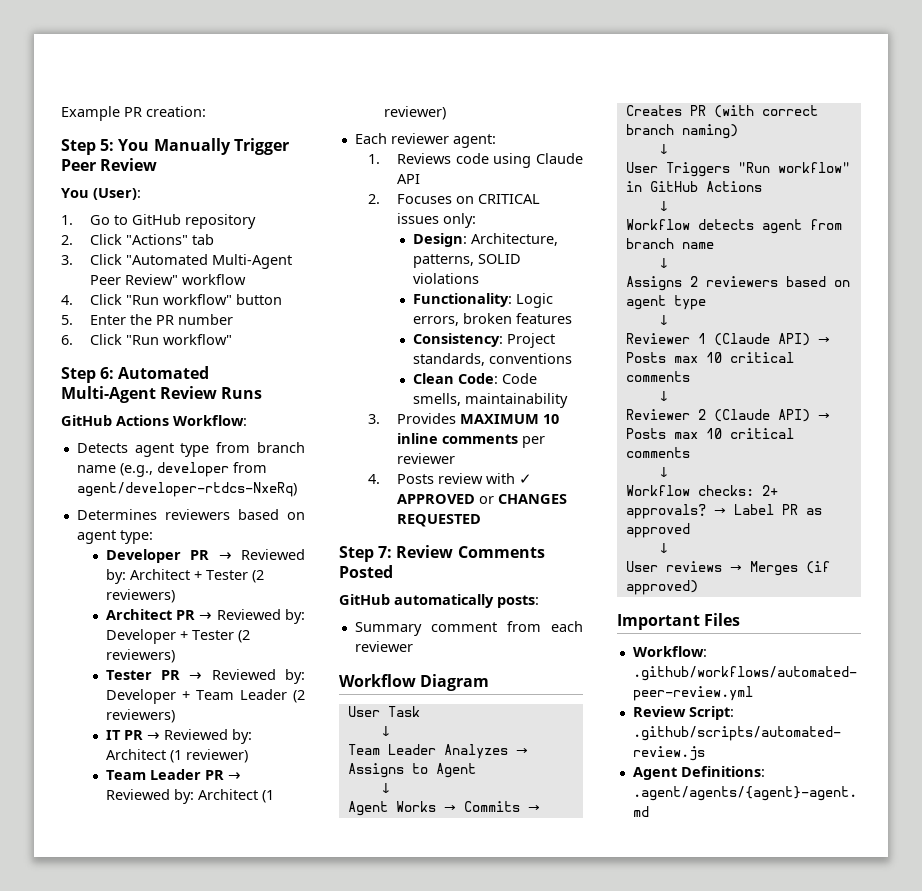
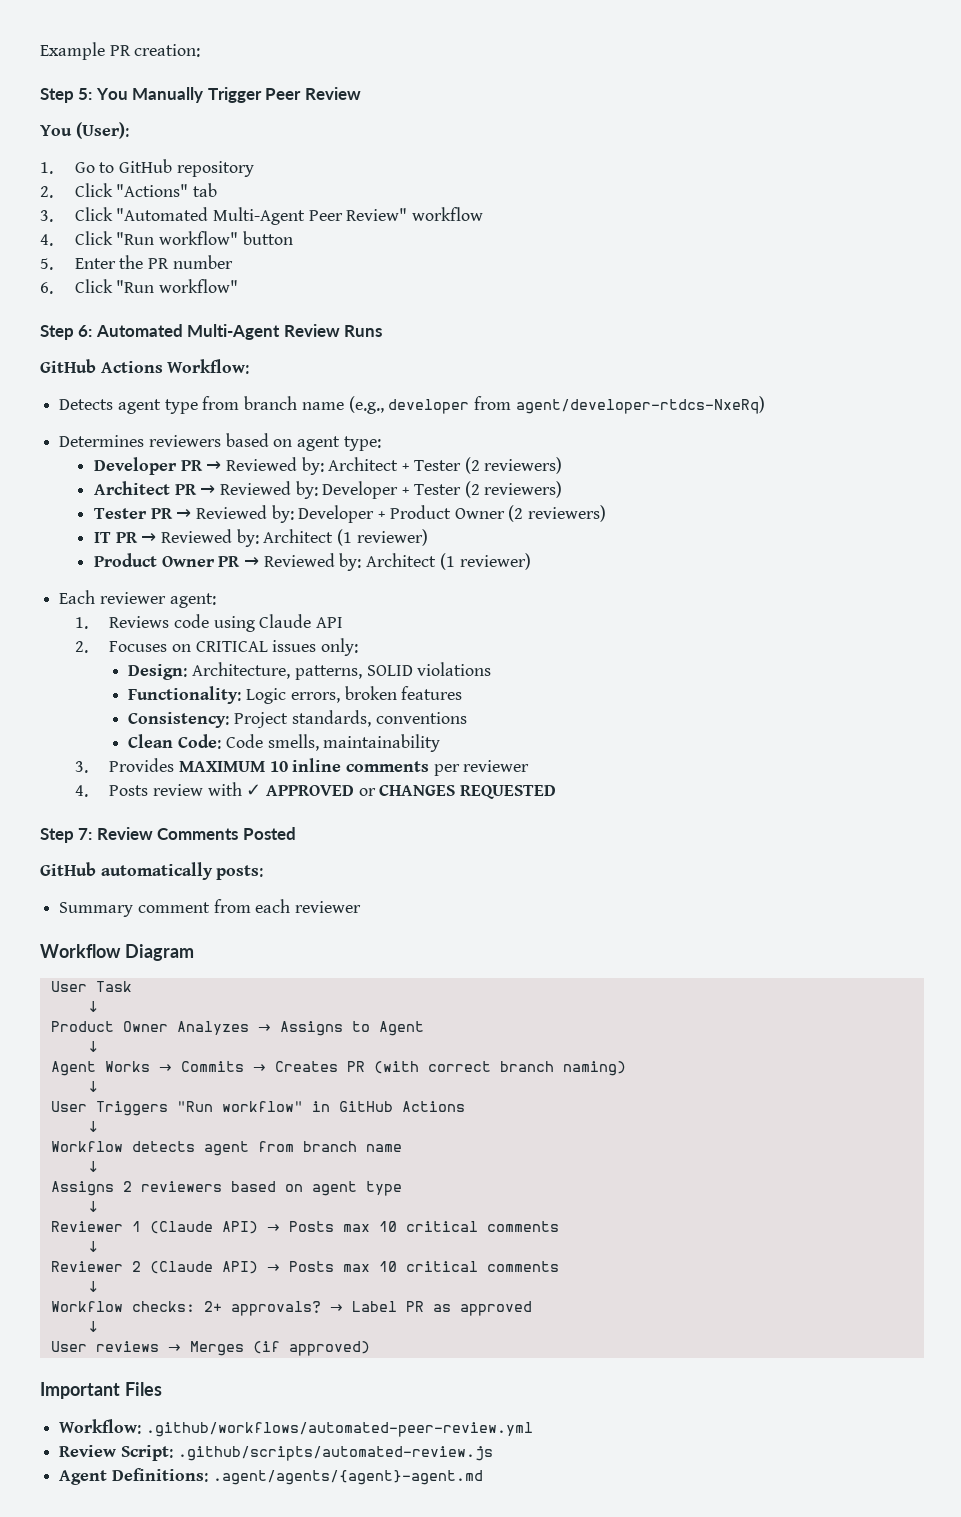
[195,689,287,700] Team Leader -> [389,505,505,519] Product Owner
[105,769,201,780] Team Leader -> [93,553,215,567] Product Owner
[347,744,436,755] Team Leader -> [50,1021,168,1032] Product Owner

